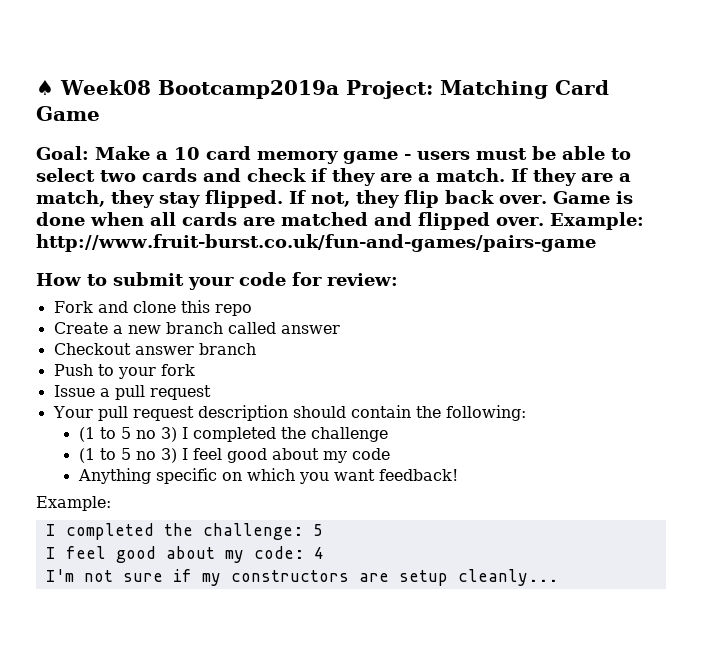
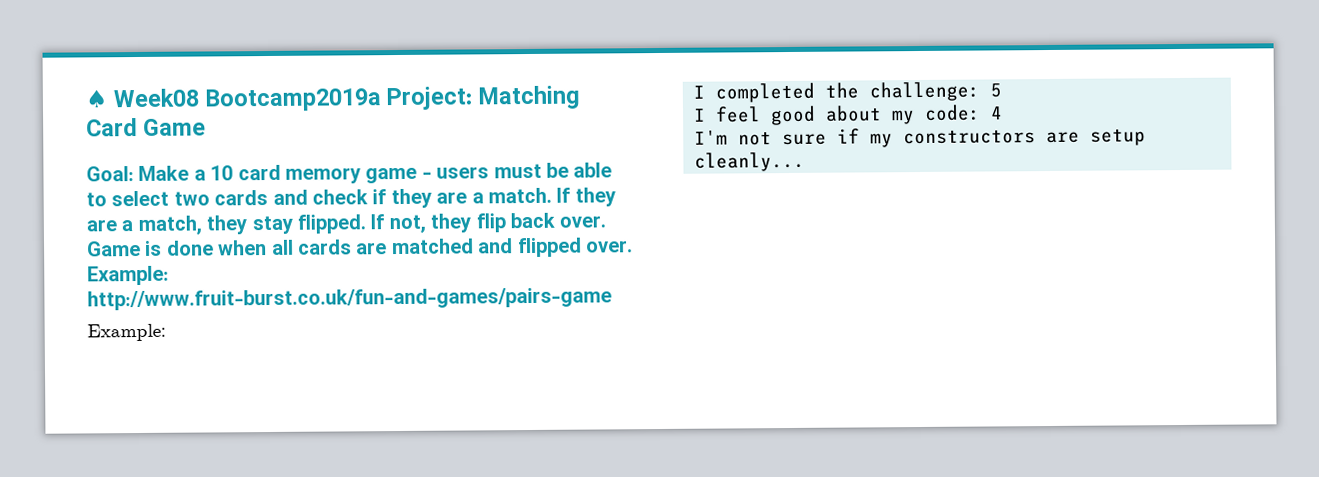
[36,272,398,290] [53,300,252,316] [53,322,340,334] [53,343,256,355] [53,364,195,379] [53,385,211,400] [52,405,526,421] [78,427,388,442] [78,448,390,463] [77,468,458,484] // How to submit your code for review: // Fork and clone this repo // Create a new branch called answer // Checkout answer branch // Push to your fork // Issue a pull request // Your pull request description should contain the following: // (1 to 5 no 3) I completed the challenge // (1 to 5 no 3) I feel good about my code // Anything specific on which you want feedback! -> (612, 299) none

